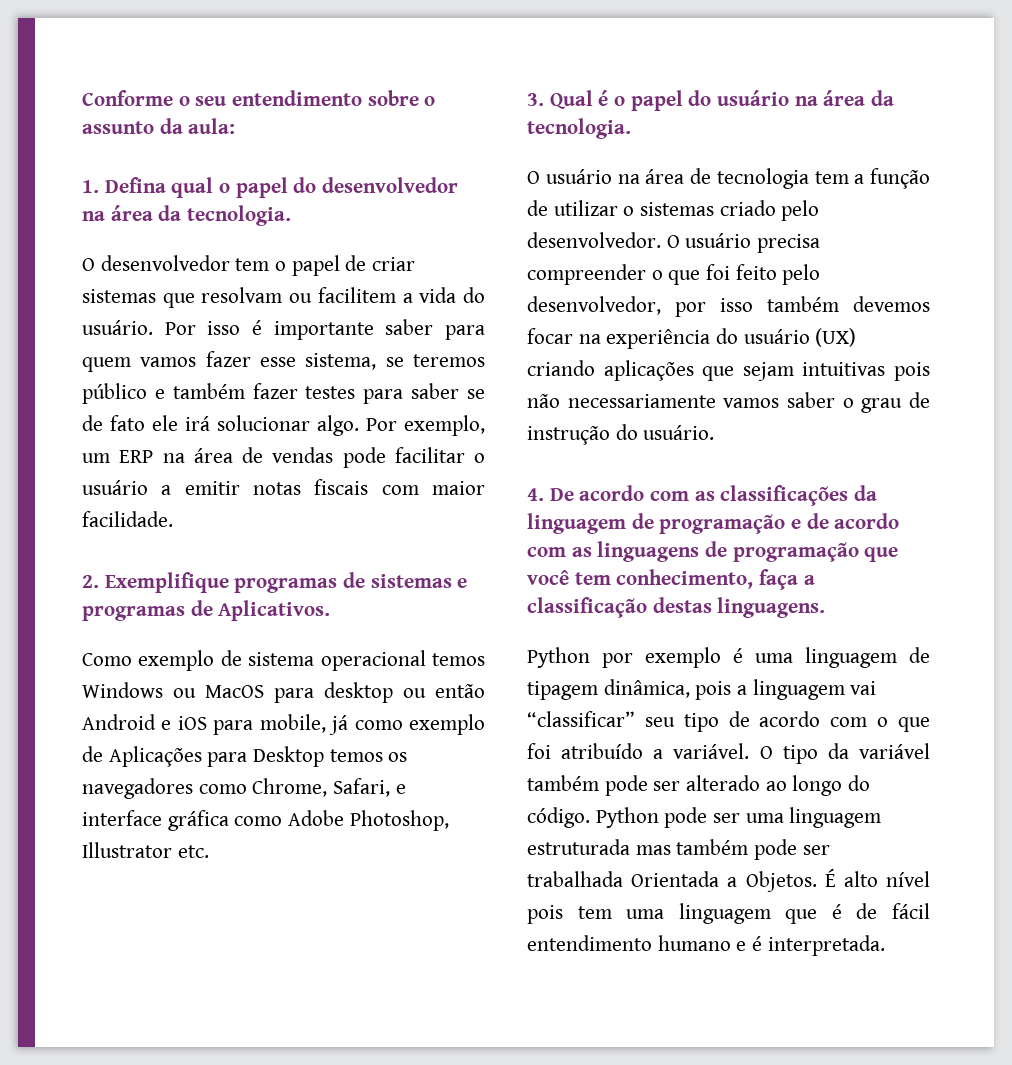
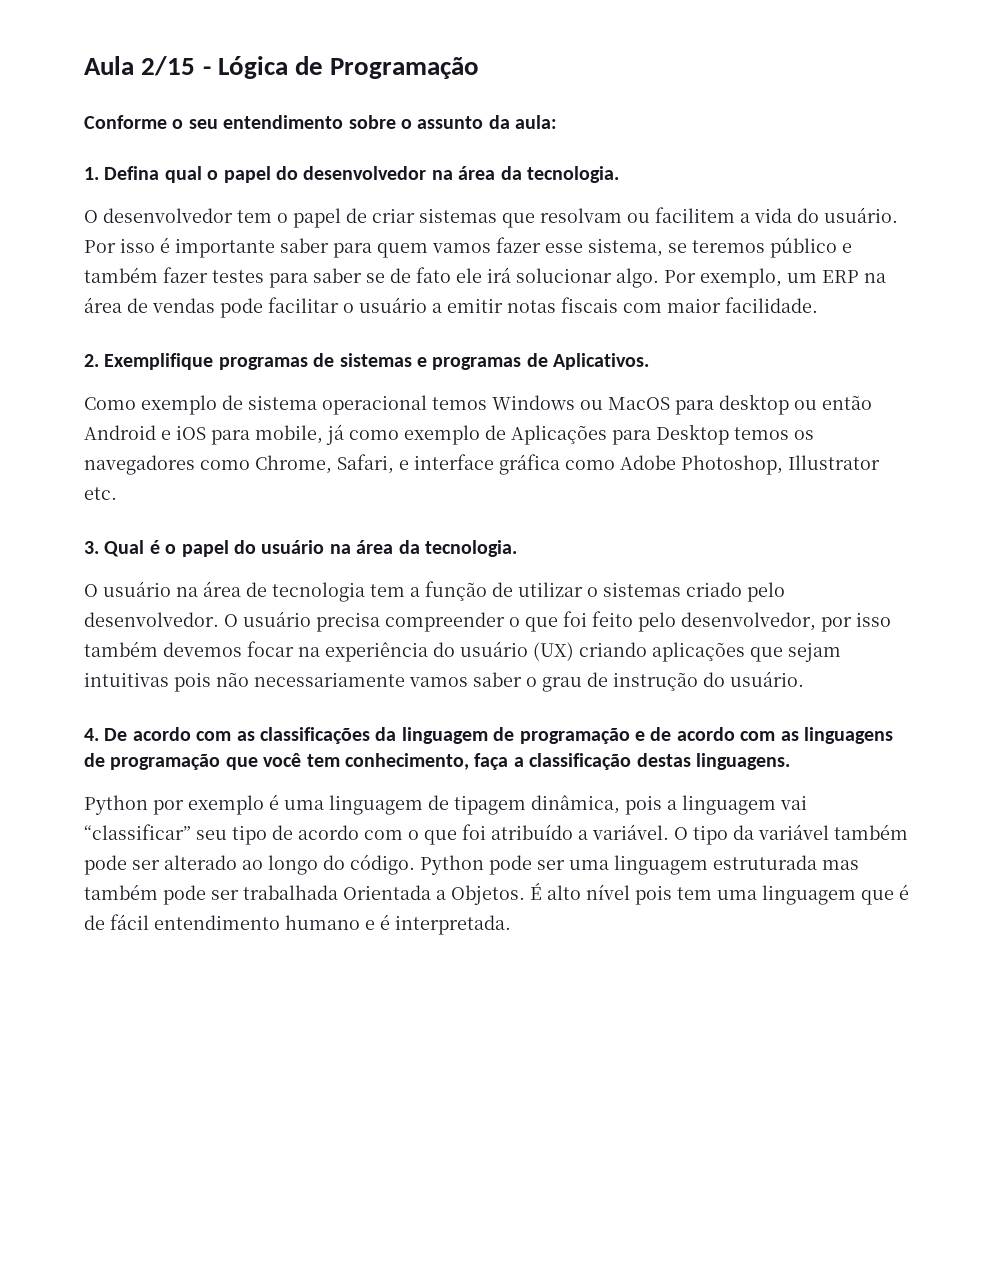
(82, 98) none -> [84,56,480,79] Aula 2/15 - Lógica de Programação //

